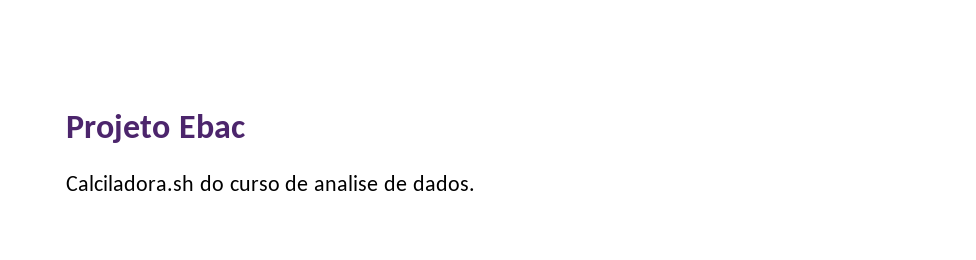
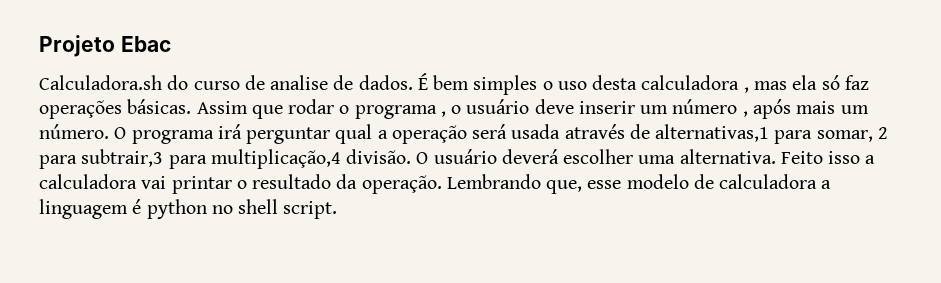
[66,175,194,191] Calciladora.sh -> [39,75,162,90] Calculadora.sh
(475, 183) none -> [417,72,869,95] [39,99,869,119] [39,124,888,144] [39,149,876,169] [39,174,832,194] [39,199,338,219] É bem simples o uso desta calculadora , mas ela só faz operações básicas. Assim que rodar o programa , o usuário deve inserir um número , após mais um número. O programa irá perguntar qual a operação será usada através de alternativas,1 para somar, 2 para subtrair,3 para multiplicação,4 divisão. O usuário deverá escolher uma alternativa. Feito isso a calculadora vai printar o resultado da operação. Lembrando que, esse modelo de calculadora a linguagem é python no shell script.

